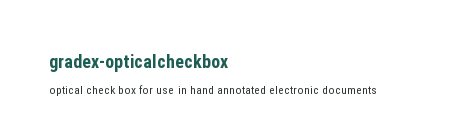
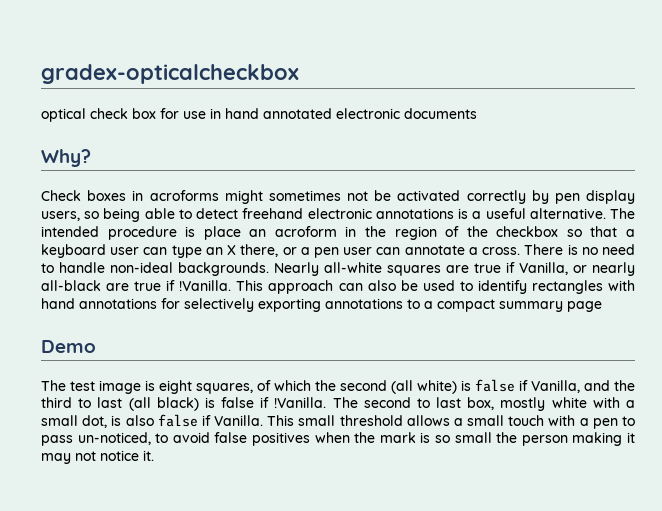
(377, 90) none -> [41,149,91,167] [41,190,635,204] [41,208,635,222] [41,226,635,240] [41,244,635,258] [41,262,635,276] [41,280,635,294] [41,298,602,312] [41,340,96,353] [41,379,635,394] [41,397,635,411] [41,414,635,429] [41,432,636,446] [41,450,154,464] // Why? // Check boxes in acroforms might sometimes not be activated correctly by pen display users, so being able to detect freehand electronic annotations is a useful alternative. The intended procedure is place an acroform in the region of the checkbox so that a keyboard user can type an X there, or a pen user can annotate a cross. There is no need to handle non-ideal backgrounds. Nearly all-white squares are true if Vanilla, or nearly all-black are true if !Vanilla. This approach can also be used to identify rectangles with hand annotations for selectively exporting annotations to a compact summary page // Demo // The test image is eight squares, of which the second (all white) is false if Vanilla, and the third to last (all black) is false if !Vanilla. The second to last box, mostly white with a small dot, is also false if Vanilla. This small threshold allows a small touch with a pen to pass un-noticed, to avoid false positives when the mark is so small the person making it may not notice it.

